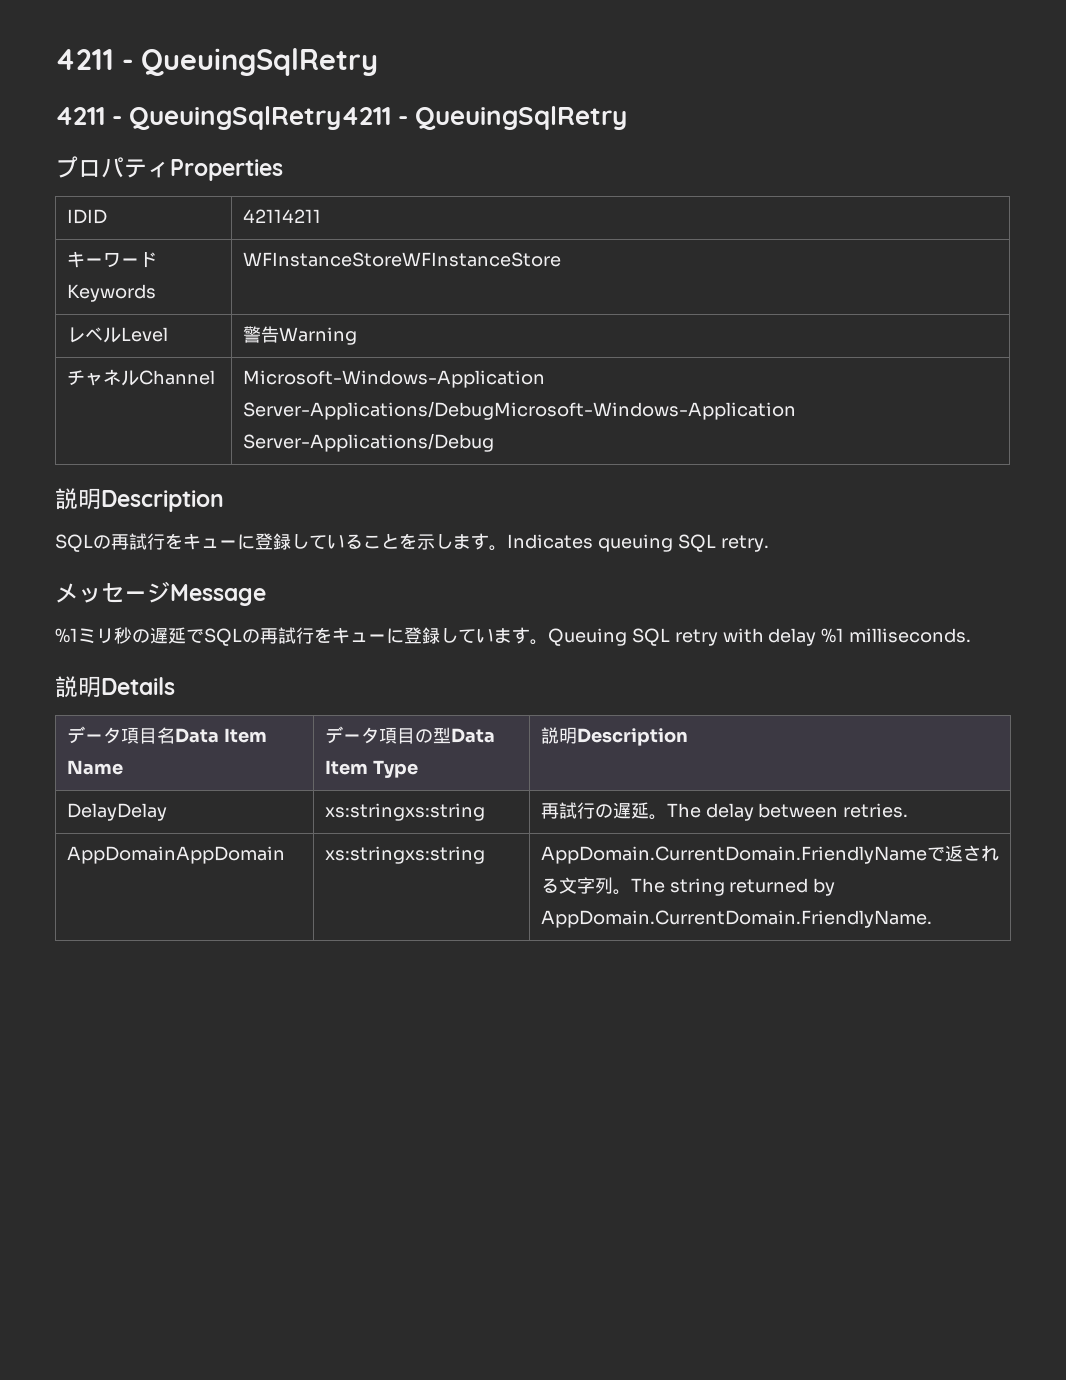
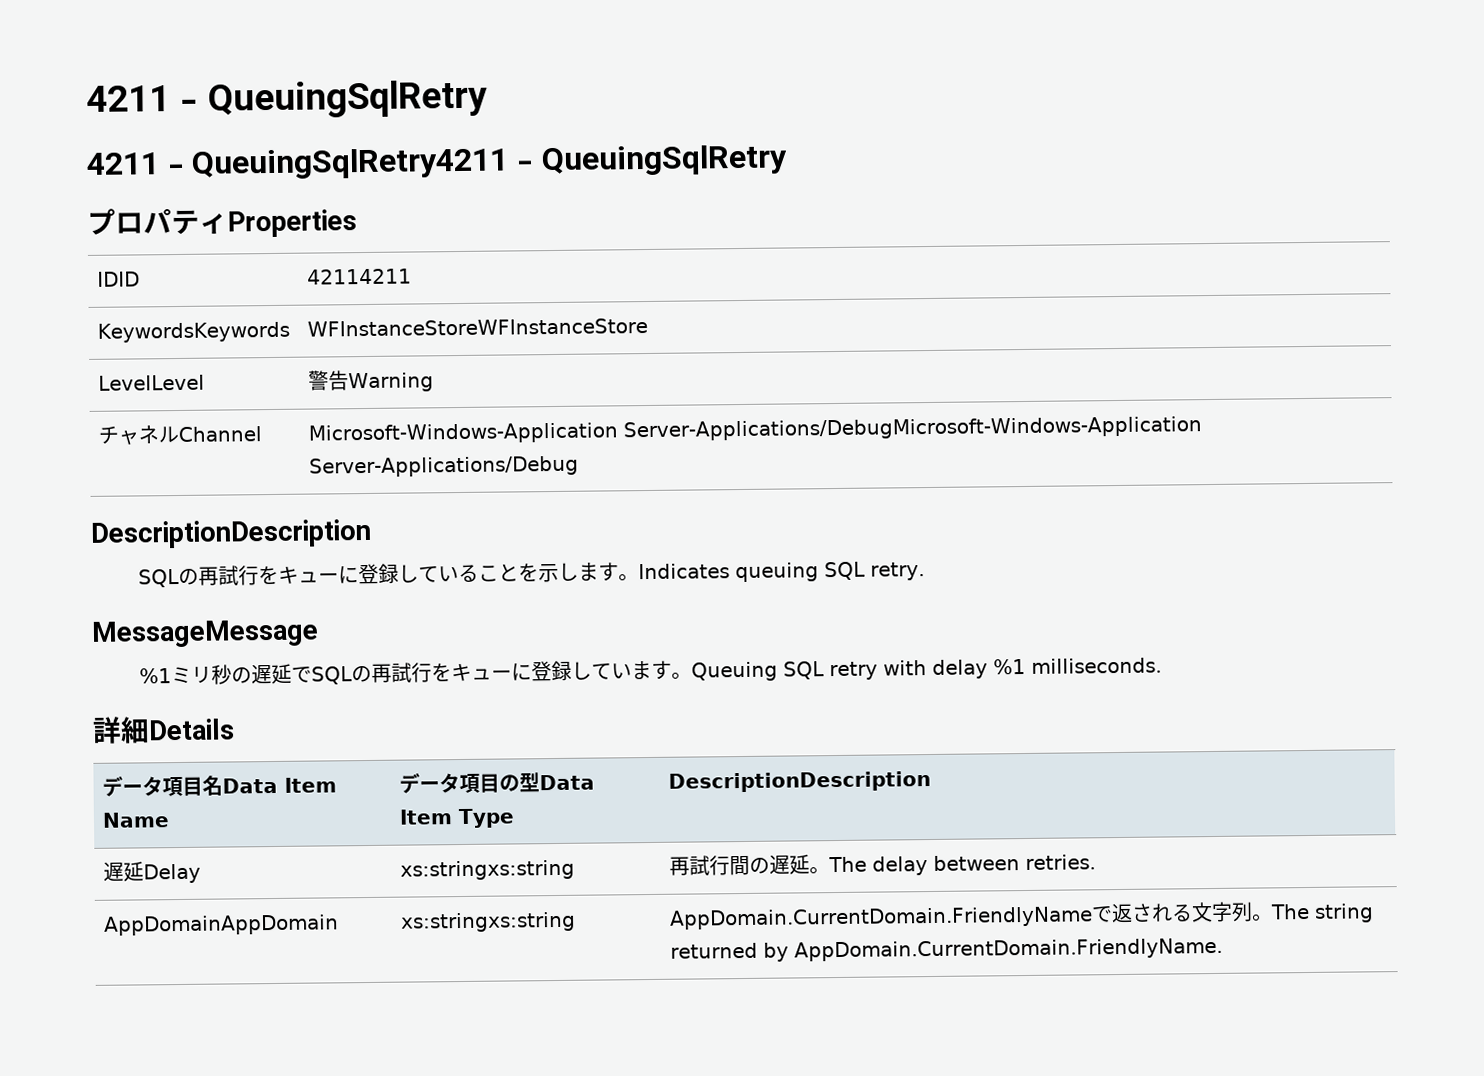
[66,251,157,268] [66,284,156,302] キーワードKeywords -> [96,321,290,343] KeywordsKeywords
[66,327,168,343] レベルLevel -> [97,374,205,391] LevelLevel
[55,488,224,512] 説明Description -> [90,518,372,549] DescriptionDescription
[55,581,266,606] メッセージMessage -> [91,619,319,648] MessageMessage
[55,676,101,698] 説明 -> [92,716,150,744] 詳細
[540,727,688,746] [66,803,167,821] 説明Description // DelayDelay -> [667,771,931,793] [102,861,201,884] DescriptionDescription // 遅延Delay
(595, 810) none -> [728,855,750,876] 間

